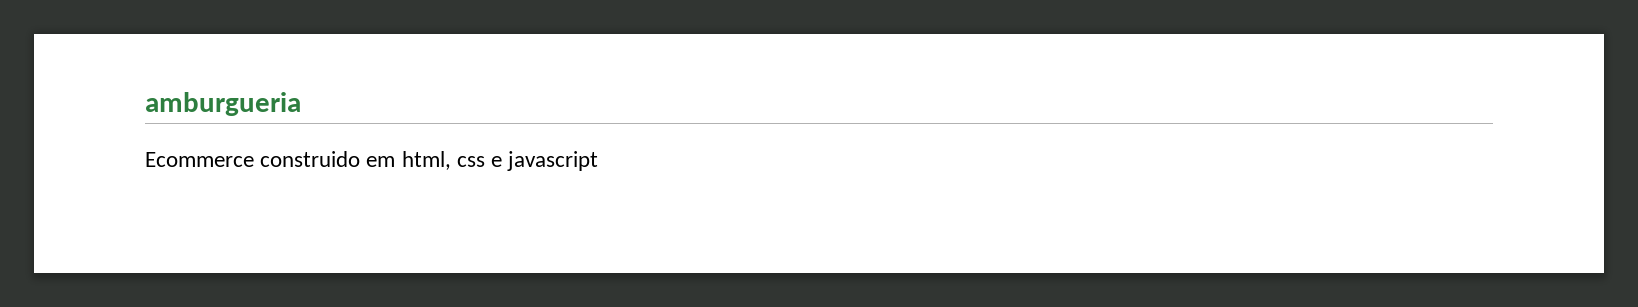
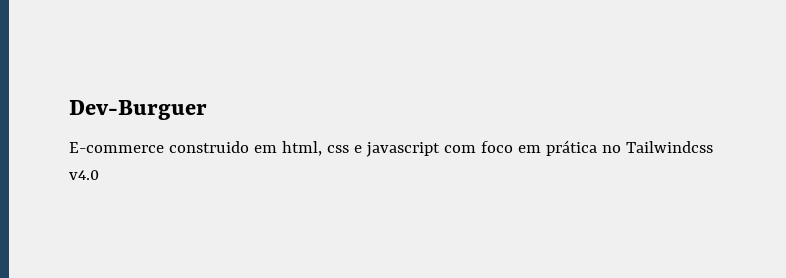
[145,92,301,116] [145,152,254,167] amburgueria // Ecommerce -> [69,100,207,120] [69,142,164,153] Dev-Burguer // E-commerce
(599, 161) none -> [443,140,713,156] [69,170,99,180] com foco em prática no Tailwindcss v4.0

